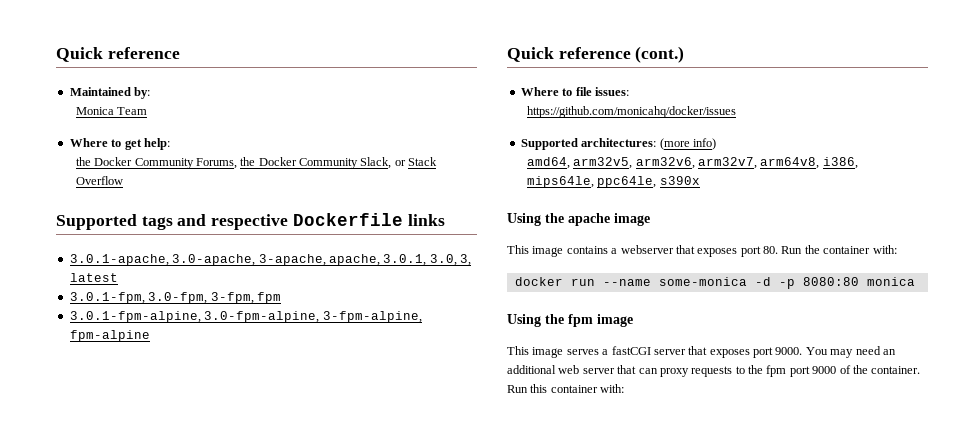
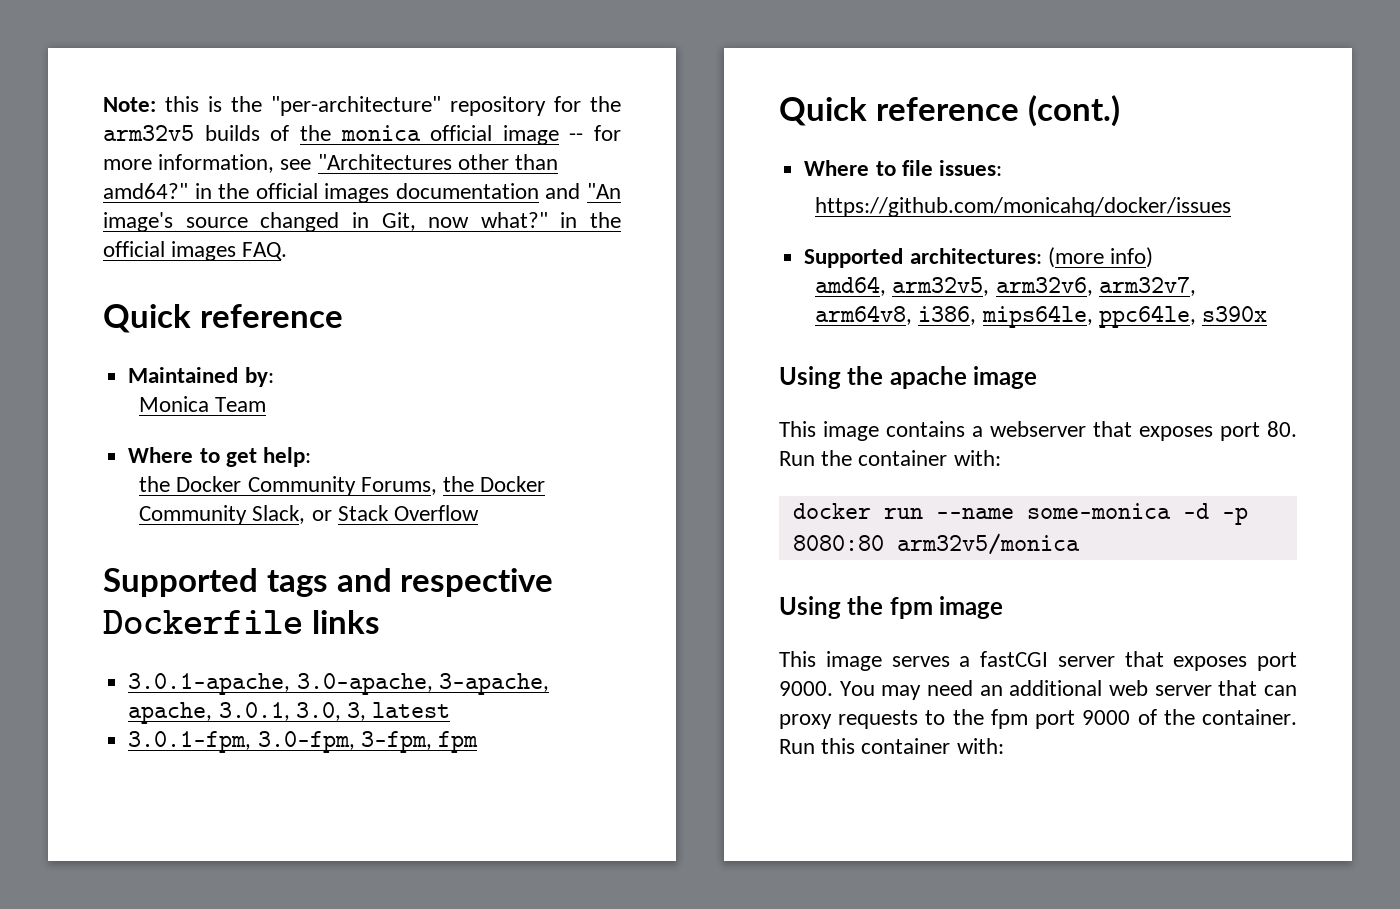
(56, 54) none -> [103,96,621,116] [103,125,621,145] [103,154,559,173] [103,183,621,203] [103,212,621,232] [103,241,288,261] Note: this is the "per-architecture" repository for the arm32v5 builds of the monica official image -- for more information, see "Architectures other than amd64?" in the official images documentation and "An image's source changed in Git, now what?" in the official images FAQ. //
[69,311,422,323] [69,330,150,342] // 3.0.1-fpm-alpine, 3.0-fpm-alpine, 3-fpm-alpine, fpm-alpine -> (478, 742) none
[866,277,915,286] monica -> [896,533,1080,555] arm32v5/monica

